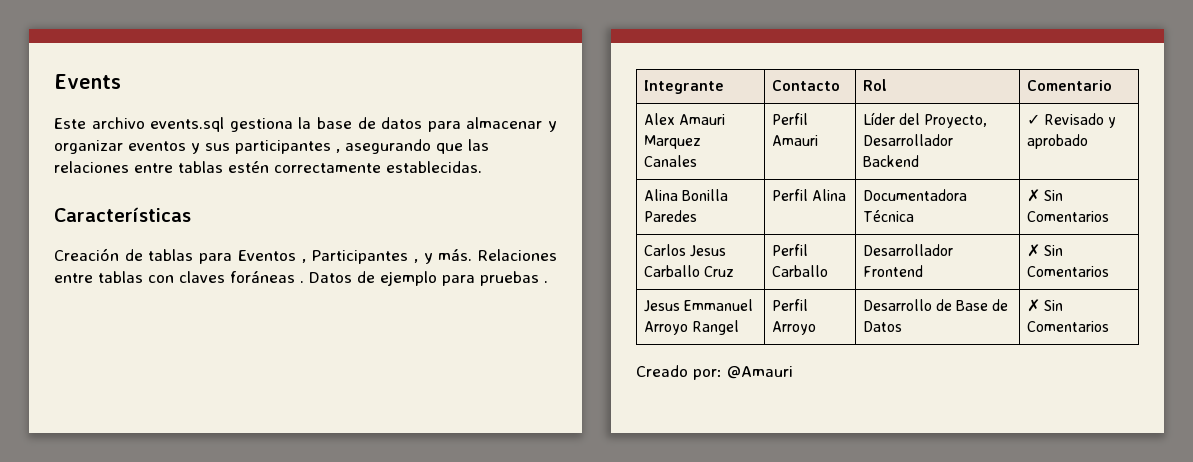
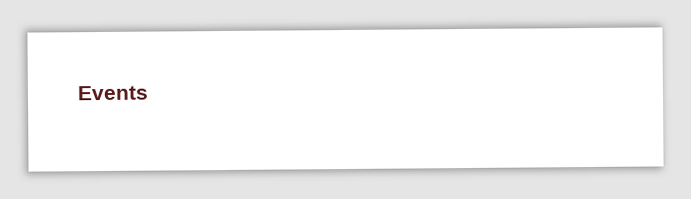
[54,117,558,132] [54,139,489,154] [54,161,482,173] [54,207,191,222] [54,248,557,264] [54,271,548,286] [643,80,724,94] [771,80,840,91] [862,79,887,91] [1026,80,1112,91] [643,113,725,125] [643,135,701,149] [643,155,697,167] [771,113,808,125] [771,135,818,146] [862,112,987,128] [862,134,953,146] [862,155,919,167] [1026,113,1116,128] [1026,134,1088,149] [643,189,728,201] [643,210,697,222] [771,189,846,201] [862,189,967,201] [862,210,914,222] [1026,189,1063,202] [1026,211,1109,222] [643,244,726,257] [643,265,734,277] [771,244,808,256] [771,265,828,277] [862,244,953,256] [862,265,923,277] [1026,244,1063,257] [1026,266,1109,277] [643,299,753,312] [643,320,739,335] [771,299,808,311] [771,321,816,335] [862,299,1009,311] [862,321,902,332] [1026,299,1063,312] [1026,321,1109,332] [636,365,793,380] // Este archivo events.sql gestiona la base de datos para almacenar y organizar eventos y sus participantes , asegurando que las relaciones entre tablas estén correctamente establecidas. // Características // Creación de tablas para Eventos , Participantes , y más. Relaciones entre tablas con claves foráneas . Datos de ejemplo para pruebas . // Integrante | Contacto | Rol | Comentario // Alex Amauri Marquez Canales | Perfil Amauri | Líder del Proyecto, Desarrollador Backend | ✓ Revisado y aprobado // Alina Bonilla Paredes | Perfil Alina | Documentadora Técnica | ✗ Sin Comentarios // Carlos Jesus Carballo Cruz | Perfil Carballo | Desarrollador Frontend | ✗ Sin Comentarios // Jesus Emmanuel Arroyo Rangel | Perfil Arroyo | Desarrollo de Base de Datos | ✗ Sin Comentarios // Creado por: @Amauri -> (148, 93) none

